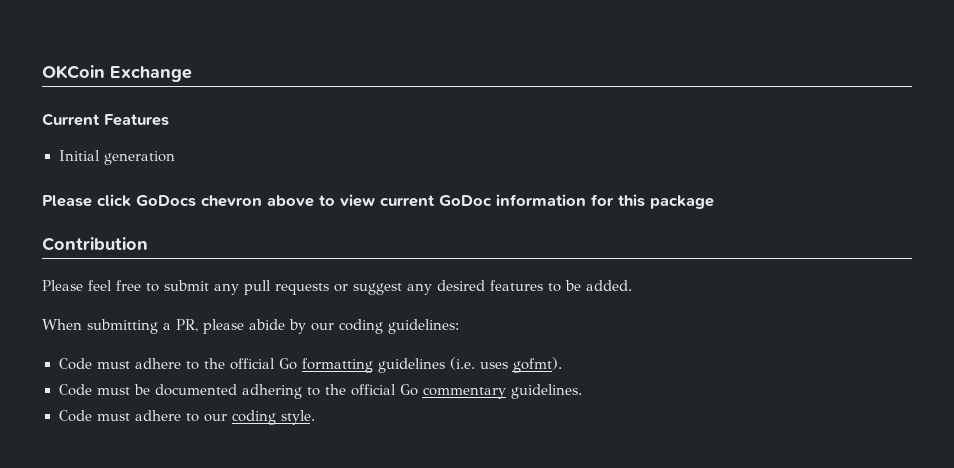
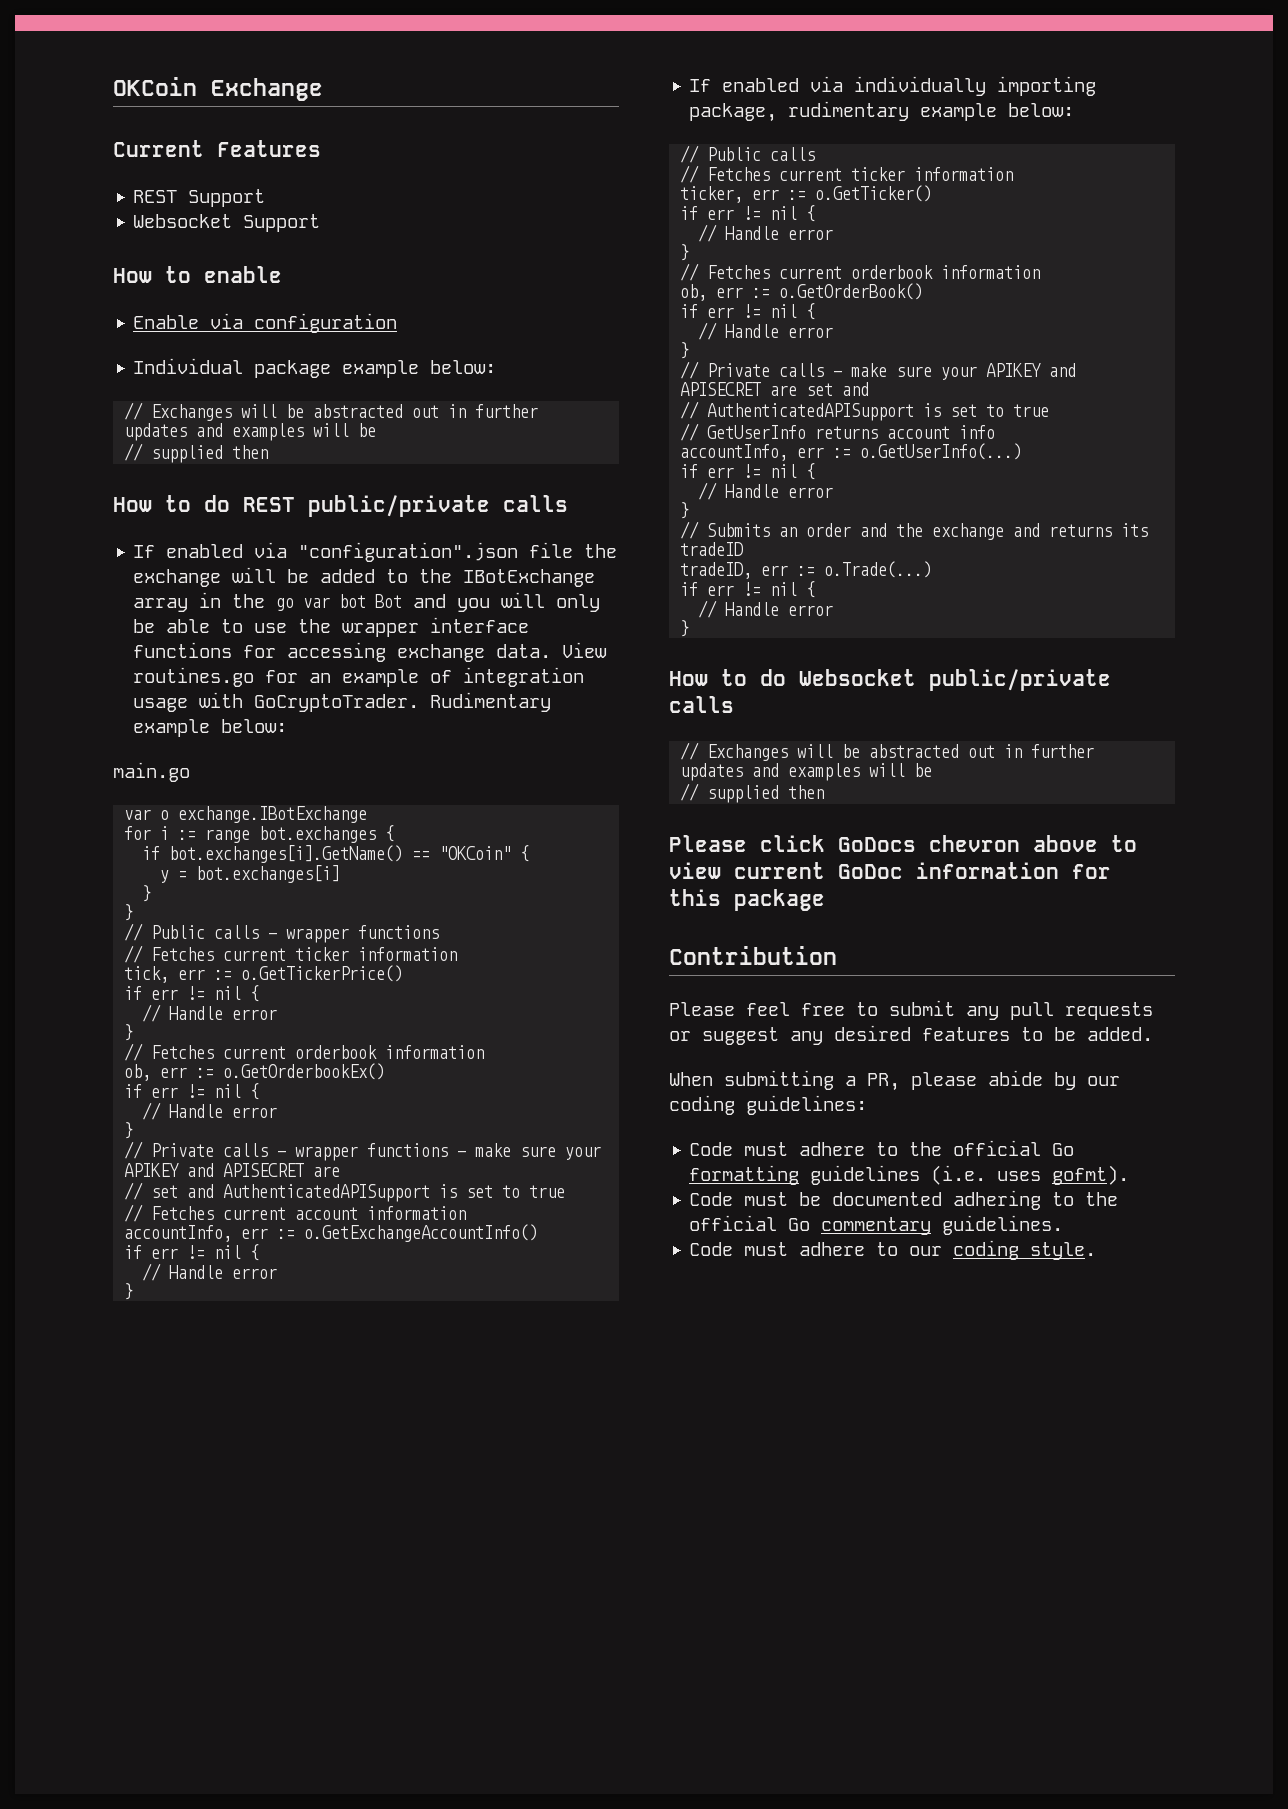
[58,150,175,165] Initial generation -> [133,189,266,207] [133,214,321,232] [113,266,282,283] [133,313,398,333] [133,358,497,378] [124,402,539,421] [124,423,377,441] [124,443,269,463] [113,495,568,517] [133,542,618,562] [133,567,596,587] [133,592,601,612] [133,617,530,637] [133,642,608,662] [133,667,585,687] [133,692,552,712] [133,719,288,737] [113,762,190,782] [124,806,368,823] [124,825,395,843] [142,845,530,863] [160,865,341,883] [142,885,152,902] [124,904,134,921] [124,923,440,943] [124,945,458,963] [124,965,404,983] [124,985,260,1002] [142,1004,278,1022] [124,1024,134,1041] [124,1043,485,1061] [124,1063,386,1081] [124,1083,260,1100] [142,1102,278,1120] [124,1122,134,1139] [124,1141,602,1161] [124,1163,341,1177] [124,1182,566,1202] [124,1204,467,1222] [124,1224,539,1242] [124,1244,260,1261] [142,1263,278,1281] [124,1283,134,1300] [689,76,1097,96] [689,101,1075,122] [680,145,816,163] [680,165,1014,183] [680,185,933,203] [680,205,816,222] [698,224,834,242] [680,244,690,261] [680,263,1041,281] [680,283,924,301] [680,303,816,320] [698,322,834,340] [680,342,690,359] [680,361,1077,380] [680,382,870,396] [680,401,1050,421] [680,423,996,441] [680,443,1023,461] [680,463,816,480] [698,482,834,500] [680,502,690,519] [680,521,1149,540] [680,542,744,556] [680,561,933,579] [680,581,816,598] [698,600,834,618] [680,620,690,637] [669,669,1111,691] [669,696,734,713] [680,742,1095,761] [680,763,933,781] [680,783,825,803] REST Support // Websocket Support // How to enable // Enable via configuration // Individual package example below: // // Exchanges will be abstracted out in further updates and examples will be // // supplied then // How to do REST public/private calls // If enabled via "configuration".json file the exchange will be added to the IBotExchange array in the go var bot Bot and you will only be able to use the wrapper interface functions for accessing exchange data. View routines.go for an example of integration usage with GoCryptoTrader. Rudimentary example below: // main.go // var o exchange.IBotExchange // for i := range bot.exchanges { // if bot.exchanges[i].GetName() == "OKCoin" { // y = bot.exchanges[i] // } // } // // Public calls - wrapper functions // // Fetches current ticker information // tick, err := o.GetTickerPrice() // if err != nil { // // Handle error // } // // Fetches current orderbook information // ob, err := o.GetOrderbookEx() // if err != nil { // // Handle error // } // // Private calls - wrapper functions - make sure your APIKEY and APISECRET are // // set and AuthenticatedAPISupport is set to true // // Fetches current account information // accountInfo, err := o.GetExchangeAccountInfo() // if err != nil { // // Handle error // } // If enabled via individually importing package, rudimentary example below: // // Public calls // // Fetches current ticker information // ticker, err := o.GetTicker() // if err != nil { // // Handle error // } // // Fetches current orderbook information // ob, err := o.GetOrderBook() // if err != nil { // // Handle error // } // // Private calls - make sure your APIKEY and APISECRET are set and // // AuthenticatedAPISupport is set to true // // GetUserInfo returns account info // accountInfo, err := o.GetUserInfo(...) // if err != nil { // // Handle error // } // // Submits an order and the exchange and returns its tradeID // tradeID, err := o.Trade(...) // if err != nil { // // Handle error // } // How to do Websocket public/private calls // // Exchanges will be abstracted out in further updates and examples will be // // supplied then

